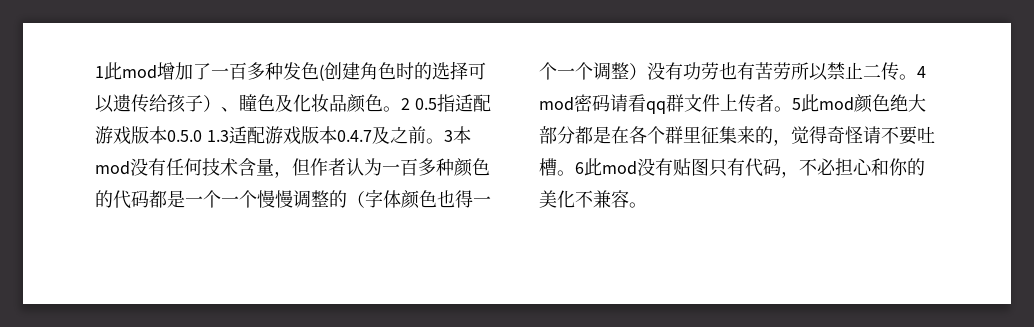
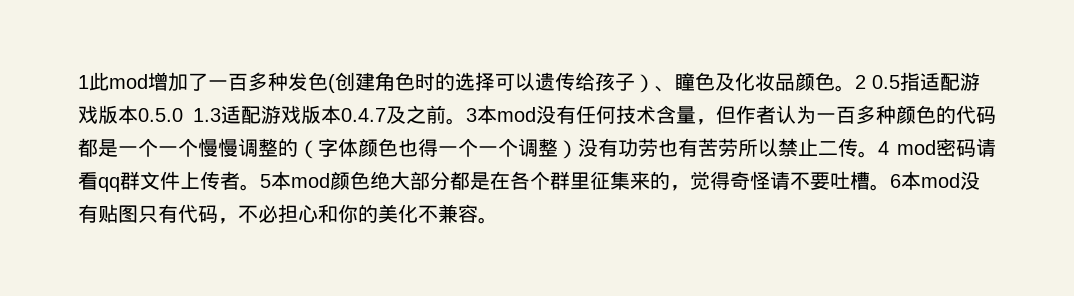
[801,94,819,112] 此 -> [271,171,291,190] 本
[584,158,602,176] 此 -> [901,171,921,190] 本

